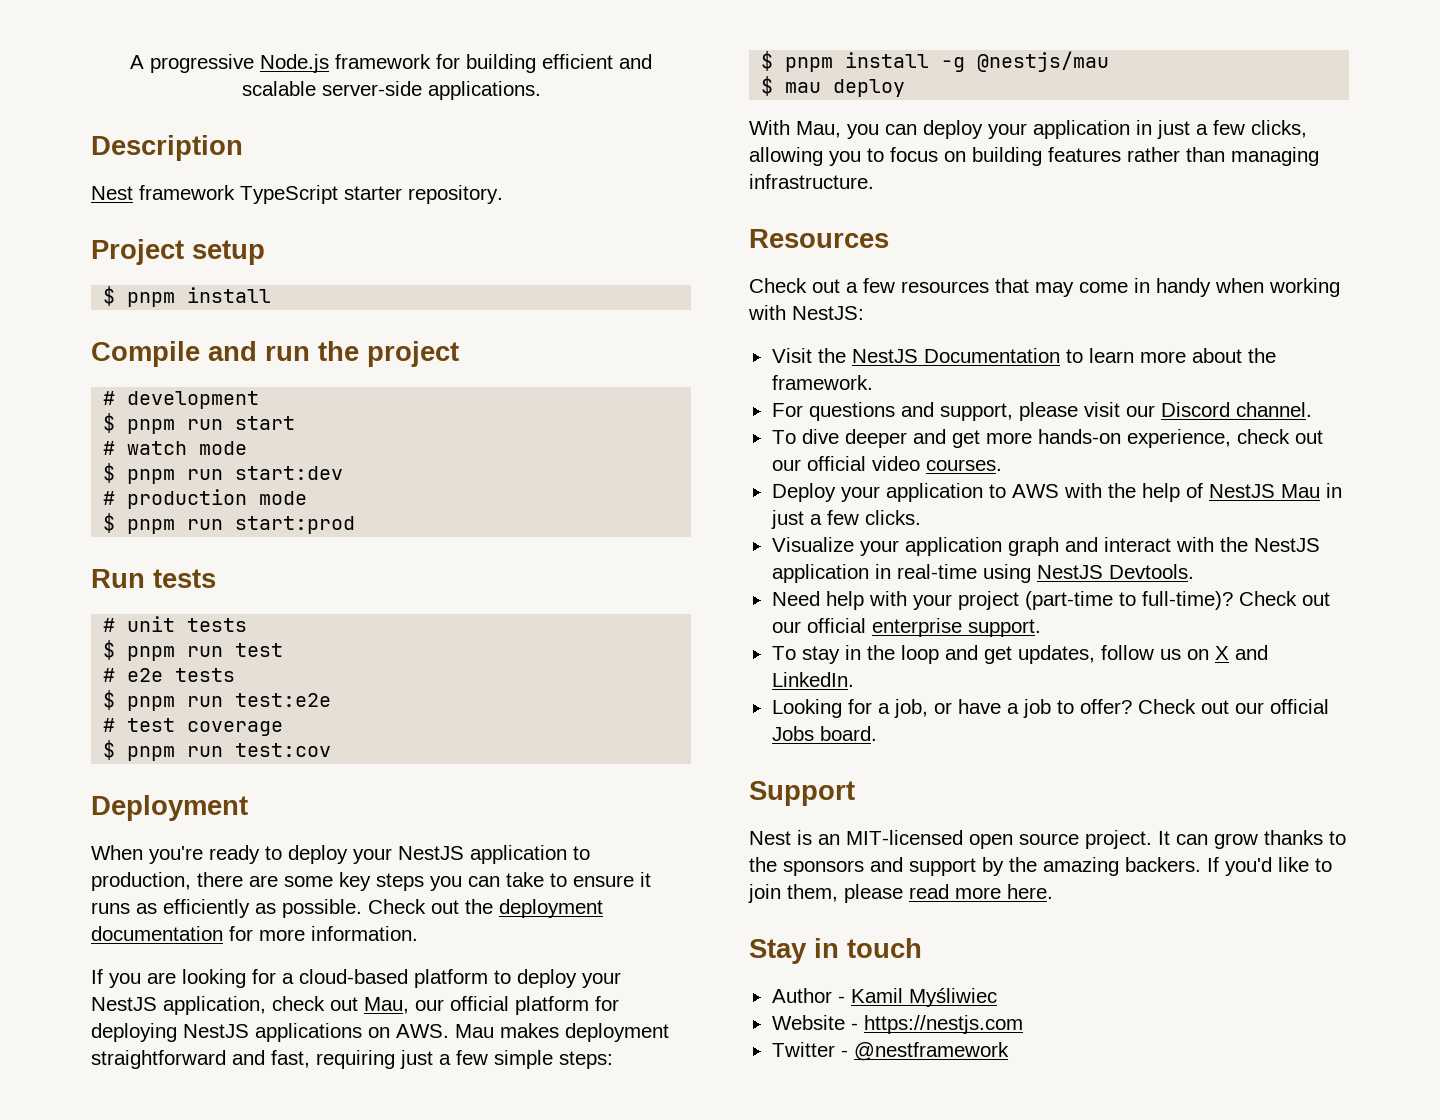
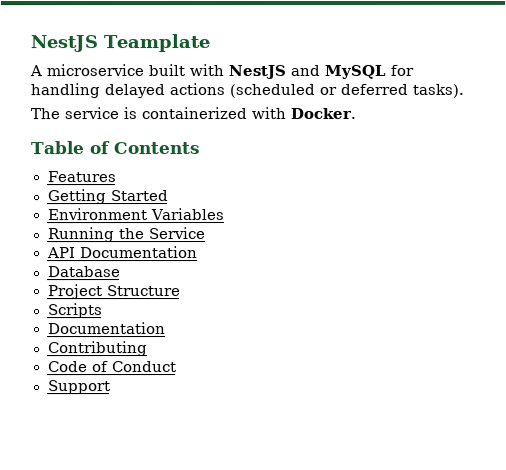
[130,54,652,73] [241,81,541,100] [91,135,243,161] [91,185,503,204] [91,239,265,265] [103,286,272,307] [91,341,459,367] [103,391,260,409] [103,413,296,434] [103,441,248,455] [103,463,344,484] [103,489,308,509] [103,513,356,534] [91,569,216,588] [103,616,248,632] [103,640,284,661] [103,668,236,682] [103,690,332,711] [103,718,284,736] [103,740,332,761] [91,795,248,821] [91,845,590,864] [91,872,651,891] [91,899,603,918] [91,926,418,941] [91,969,621,988] [91,996,619,1015] [91,1023,669,1042] [91,1050,613,1069] [761,51,1110,72] [761,76,906,97] [749,120,1307,139] [749,147,1319,166] [749,174,874,189] [749,229,889,248] [749,278,1340,297] [748,305,864,320] [771,348,1276,363] [771,375,873,390] [771,402,1312,421] [771,429,1323,448] [771,456,1002,471] [771,483,1342,502] [770,510,921,529] [771,537,1320,556] [771,564,1194,583] [771,591,1330,610] [771,618,1041,637] [771,645,1268,664] [771,672,854,687] [771,699,1329,718] [771,726,877,741] [749,781,855,806] [749,830,1346,849] [749,857,1332,876] [748,884,1053,903] [749,938,922,964] [771,988,997,1007] [771,1015,1023,1034] [771,1042,1009,1061] A progressive Node.js framework for building efficient and scalable server-side applications. // Description // Nest framework TypeScript starter repository. // Project setup // $ pnpm install // Compile and run the project // # development // $ pnpm run start // # watch mode // $ pnpm run start:dev // # production mode // $ pnpm run start:prod // Run tests // # unit tests // $ pnpm run test // # e2e tests // $ pnpm run test:e2e // # test coverage // $ pnpm run test:cov // Deployment // When you're ready to deploy your NestJS application to production, there are some key steps you can take to ensure it runs as efficiently as possible. Check out the deployment documentation for more information. // If you are looking for a cloud-based platform to deploy your NestJS application, check out Mau, our official platform for deploying NestJS applications on AWS. Mau makes deployment straightforward and fast, requiring just a few simple steps: // $ pnpm install -g @nestjs/mau // $ mau deploy // With Mau, you can deploy your application in just a few clicks, allowing you to focus on building features rather than managing infrastructure. // Resources // Check out a few resources that may come in handy when working with NestJS: // Visit the NestJS Documentation to learn more about the framework. // For questions and support, please visit our Discord channel. // To dive deeper and get more hands-on experience, check out our official video courses. // Deploy your application to AWS with the help of NestJS Mau in just a few clicks. // Visualize your application graph and interact with the NestJS application in real-time using NestJS Devtools. // Need help with your project (part-time to full-time)? Check out our official enterprise support. // To stay in the loop and get updates, follow us on X and LinkedIn. // Looking for a job, or have a job to offer? Check out our official Jobs board. // Support // Nest is an MIT-licensed open source project. It can grow thanks to the sponsors and support by the amazing backers. If you'd like to join them, please read more here. // Stay in touch // Author - Kamil Myśliwiec // Website - https://nestjs.com // Twitter - @nestframework -> [30,34,210,53] [29,64,414,80] [30,83,464,99] [30,106,356,120] [30,141,200,155] [46,171,116,183] [46,189,168,205] [46,208,225,221] [46,227,206,243] [46,246,198,259] [47,266,121,278] [47,284,181,300] [47,303,103,319] [47,322,166,335] [47,341,148,357] [47,361,177,373] [47,380,111,395] NestJS Teamplate // A microservice built with NestJS and MySQL for handling delayed actions (scheduled or deferred tasks). // The service is containerized with Docker. // Table of Contents // Features // Getting Started // Environment Variables // Running the Service // API Documentation // Database // Project Structure // Scripts // Documentation // Contributing // Code of Conduct // Support

